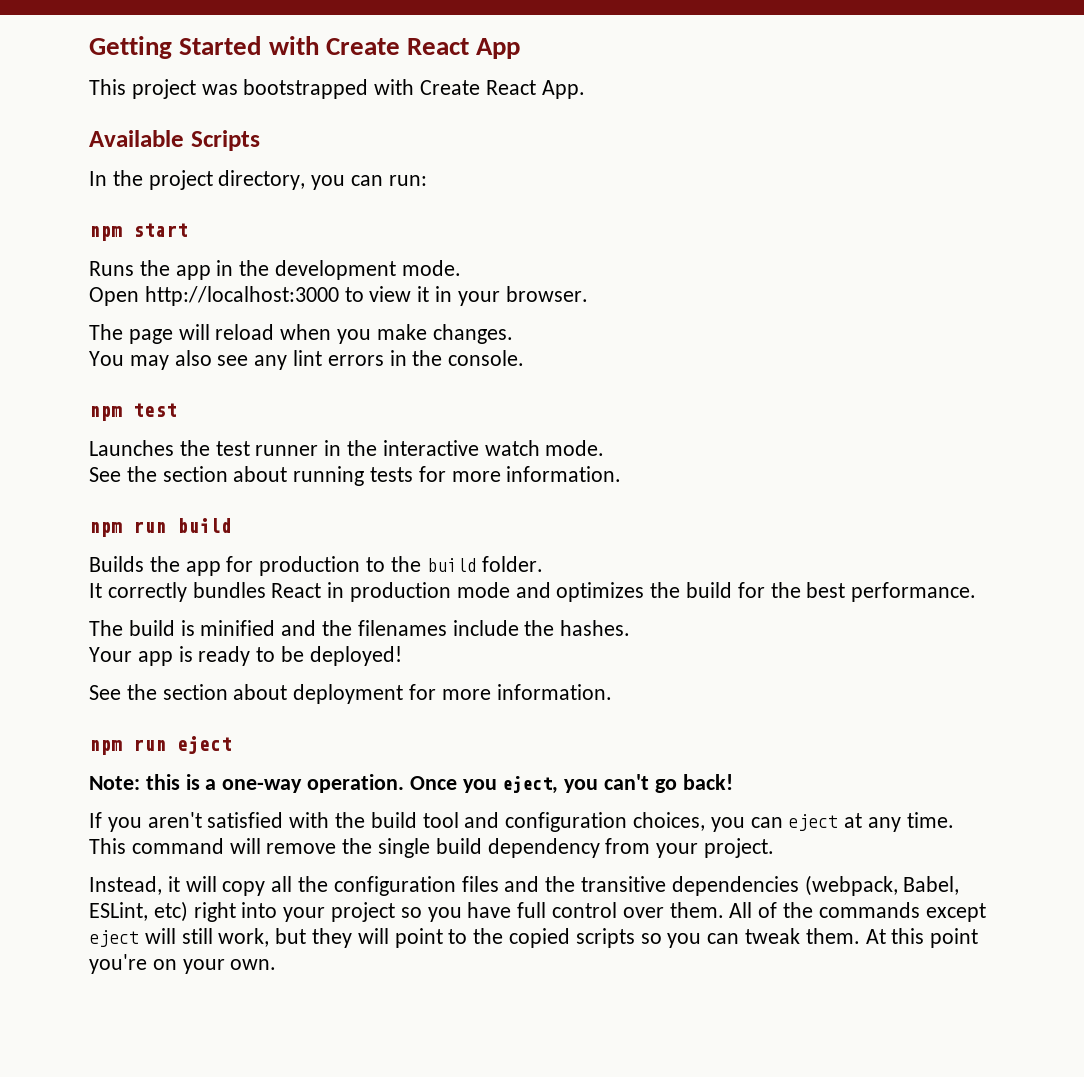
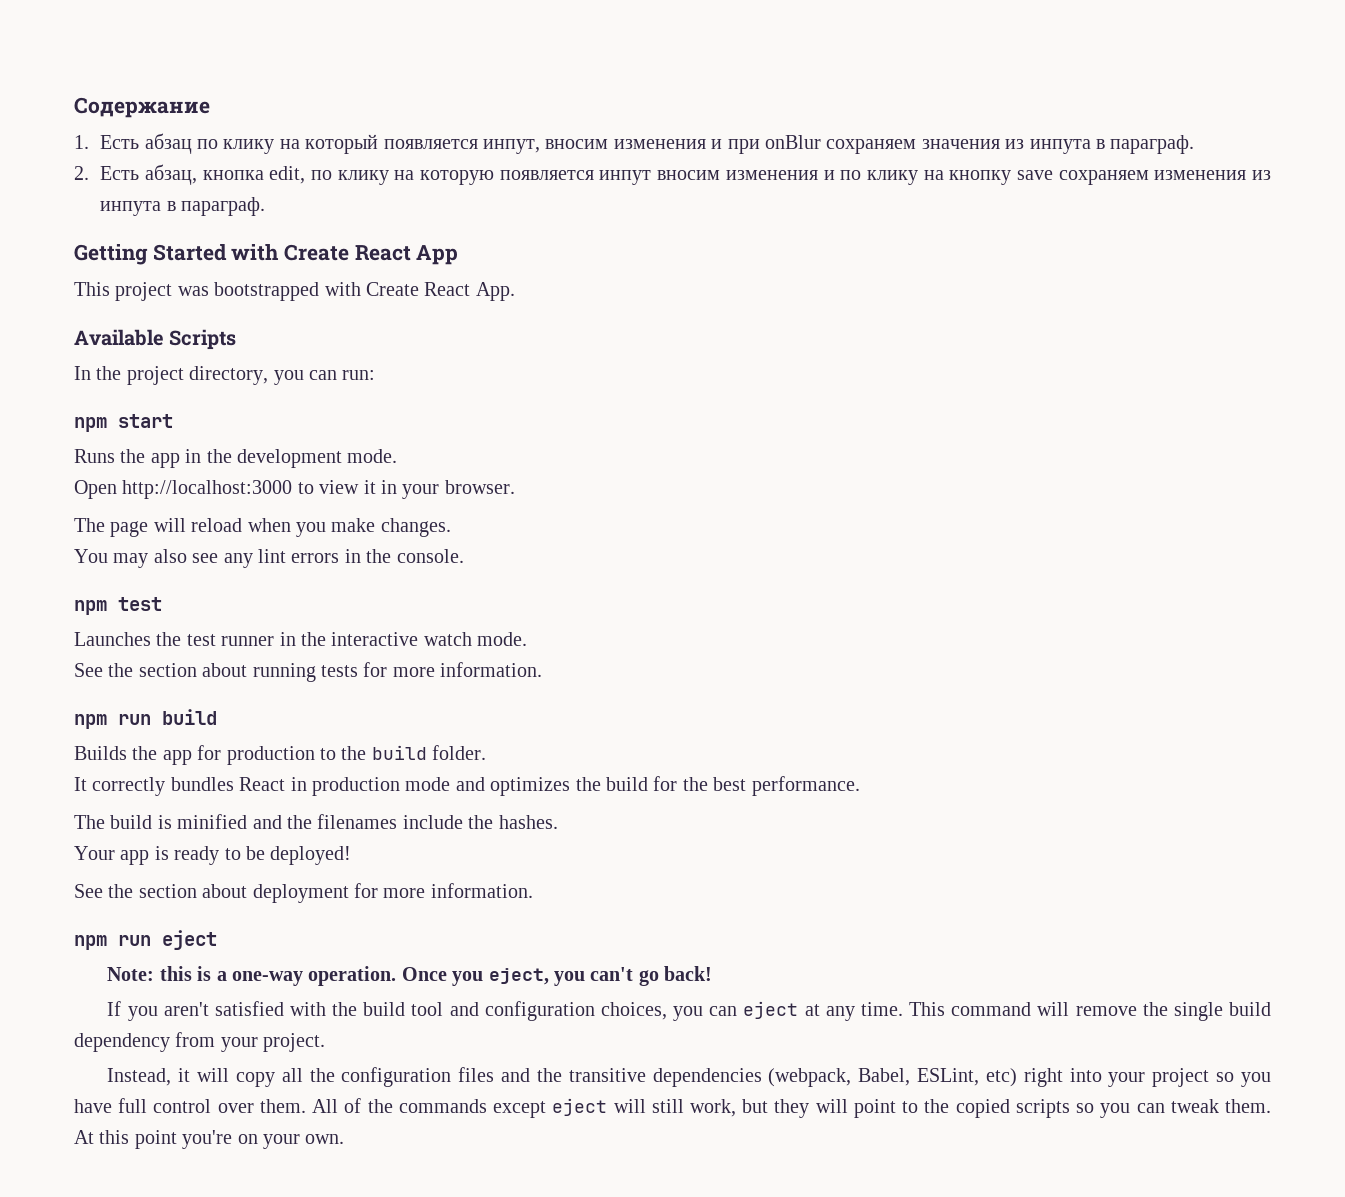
(89, 47) none -> [74,97,210,118] [74,133,1195,154] [74,164,1271,185] [100,197,266,216] Содержание // 1. Есть абзац по клику на который появляется инпут, вносим изменения и при onBlur сохраняем значения из инпута в параграф. // 2. Есть абзац, кнопка edit, по клику на которую появляется инпут вносим изменения и по клику на кнопку save сохраняем изменения из инпута в параграф. //

